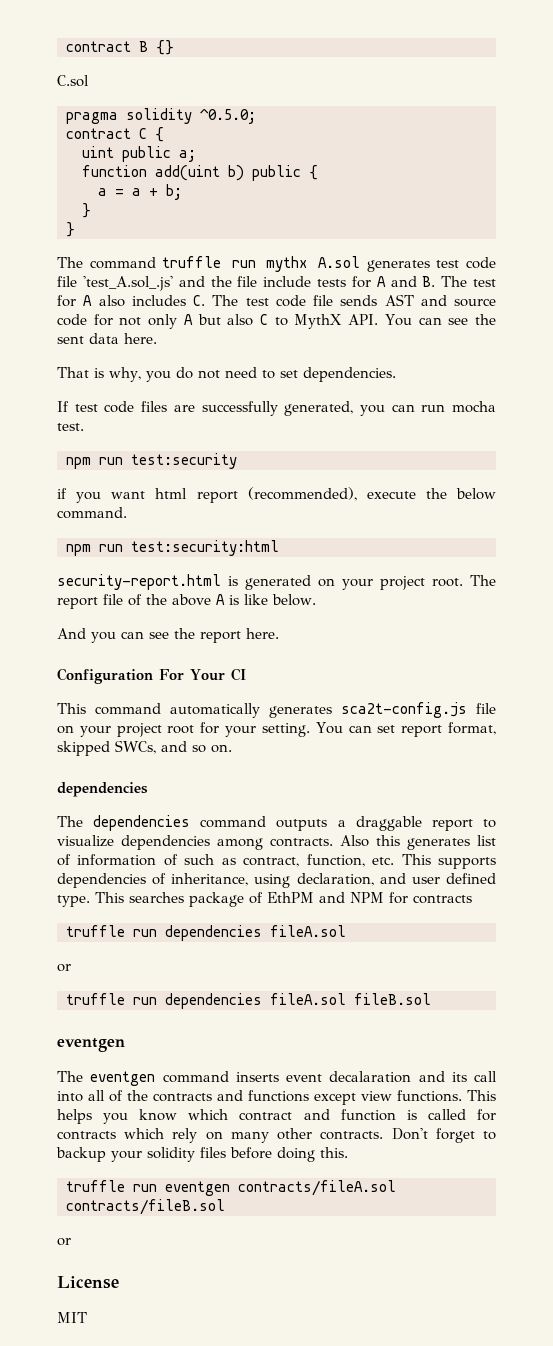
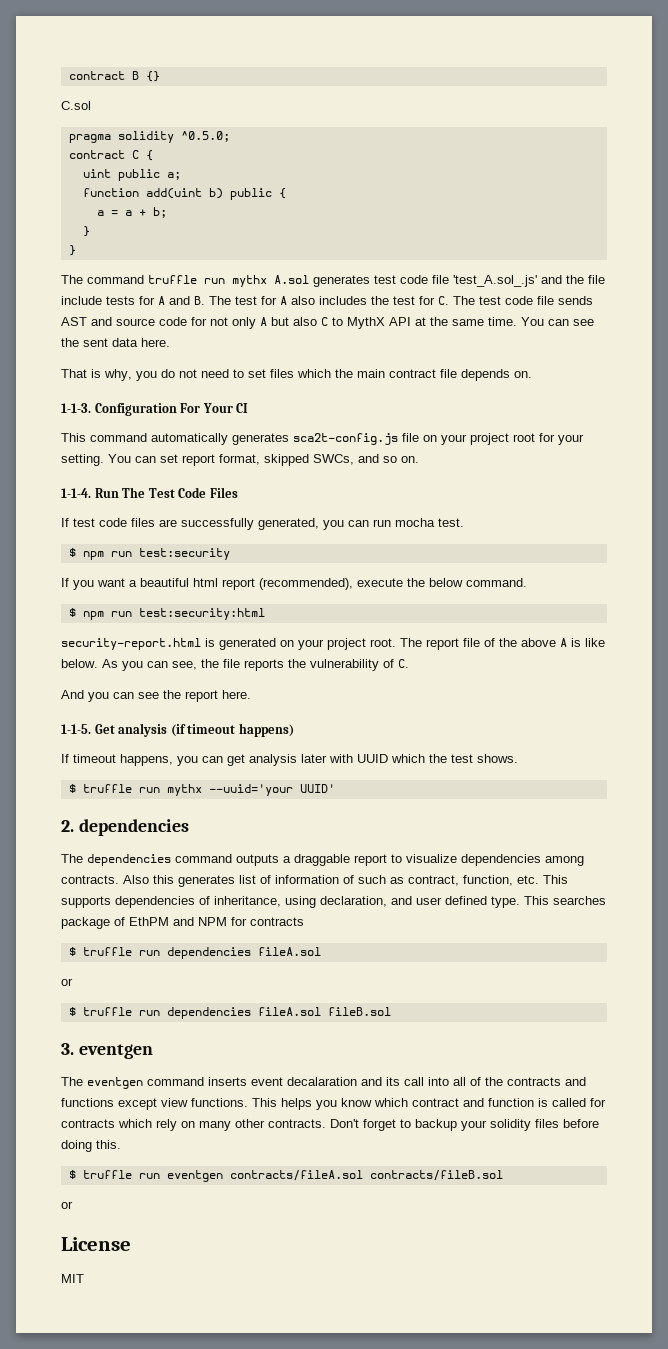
(186, 300) none -> [371,296,435,305] the test for
[348,314,379,325] API. -> [389,317,517,326] API at the same time.
[302,367,396,382] [57,401,496,416] [57,423,84,431] [66,453,237,469] [57,487,496,503] [57,507,127,519] [66,540,279,556] [57,574,496,590] [57,594,316,609] [57,628,279,643] dependencies. // If test code files are successfully generated, you can run mocha test. // npm run test:security // if you want html report (recommended), execute the below command. // npm run test:security:html // security-report.html is generated on your project root. The report file of the above A is like below. // And you can see the report here. // -> [270,369,532,381] [61,403,91,413] files which the main contract file depends on. // 1-1-3.
(232, 748) none -> [61,487,238,498] [61,518,464,530] [68,548,230,560] [61,578,527,590] [68,608,265,620] [61,638,605,650] [61,659,409,671] [61,690,251,702] [61,723,294,737] [61,754,518,766] [68,784,335,796] [61,820,74,832] 1-1-4. Run The Test Code Files // If test code files are successfully generated, you can run mocha test. // $ npm run test:security // If you want a beautiful html report (recommended), execute the below command. // $ npm run test:security:html // security-report.html is generated on your project root. The report file of the above A is like below. As you can see, the file reports the vulnerability of C. // And you can see the report here. // 1-1-5. Get analysis (if timeout happens) // If timeout happens, you can get analysis later with UUID which the test shows. // $ truffle run mythx --uuid='your UUID' // 2.
(472, 899) none -> [68,947,76,956] $
(71, 968) none -> [68,1007,76,1016] $
(431, 999) none -> [61,1043,74,1055] 3.
(348, 1152) none -> [68,1170,76,1179] $

